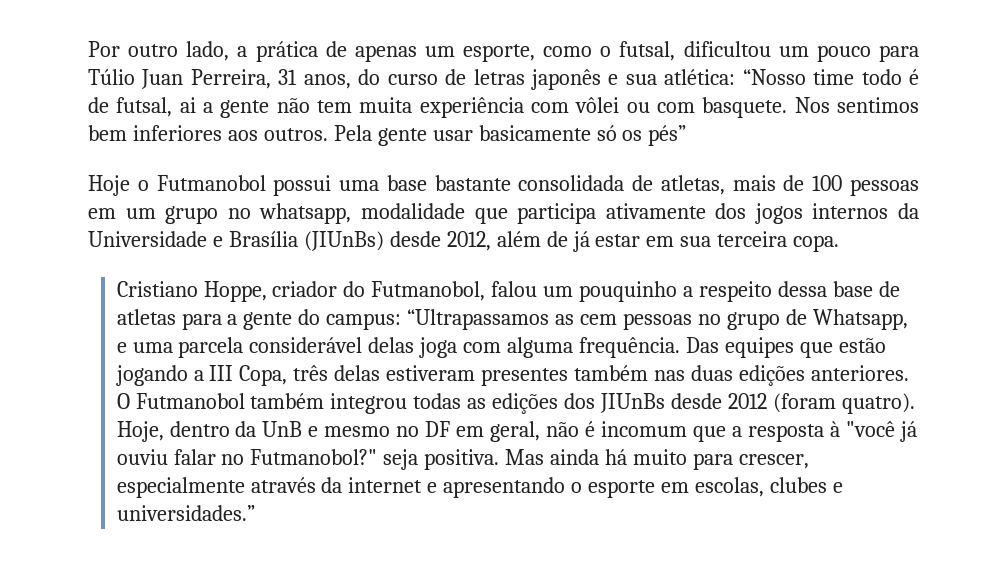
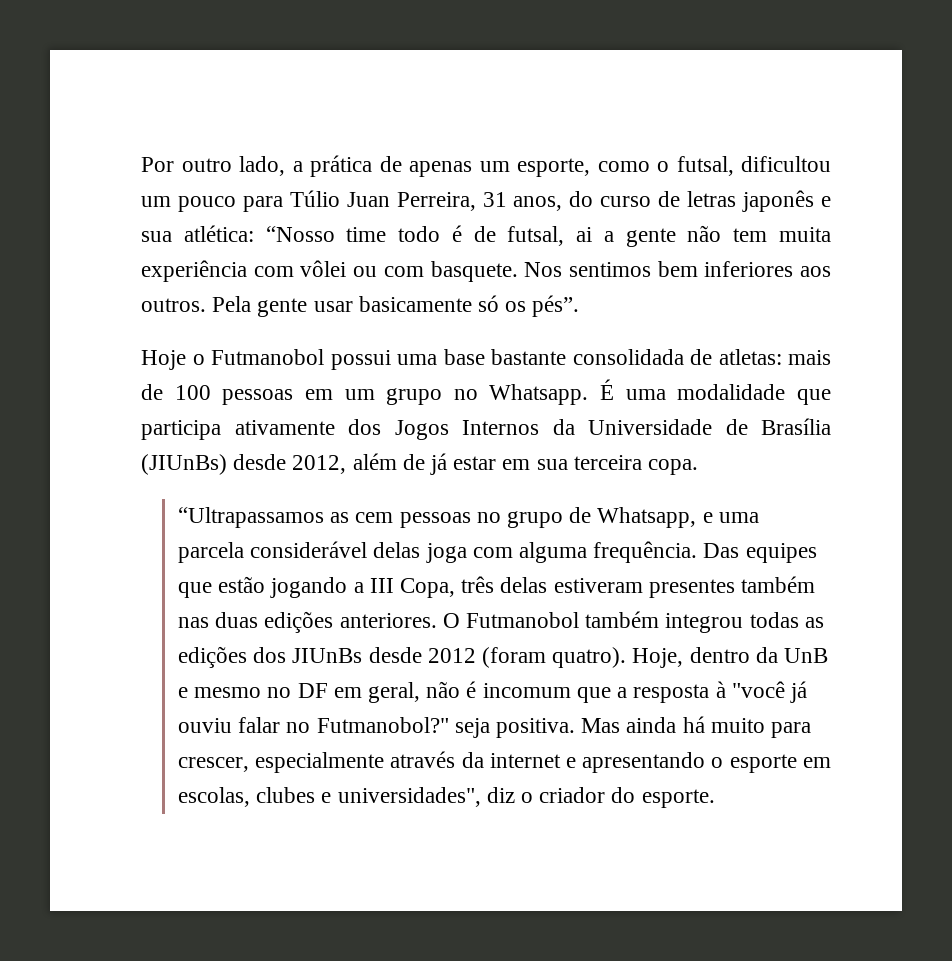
[648,125,687,146] pés” -> [532,295,580,317] pés”.
[660,175,725,195] atletas, -> [718,349,782,365] atletas:
[259,203,352,224] whatsapp, -> [489,379,666,405] Whatsapp. É uma
[754,203,889,224] jogos internos -> [394,420,539,440] Jogos Internos
[212,236,223,247] e -> [725,419,748,435] de
[116,281,900,302] [116,309,402,330] Cristiano Hoppe, criador do Futmanobol, falou um pouquinho a respeito dessa base de atletas para a gente do campus: -> (699, 467) none
[116,505,255,521] universidades.” -> [337,787,715,808] universidades", diz o criador do esporte.

